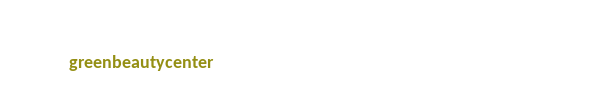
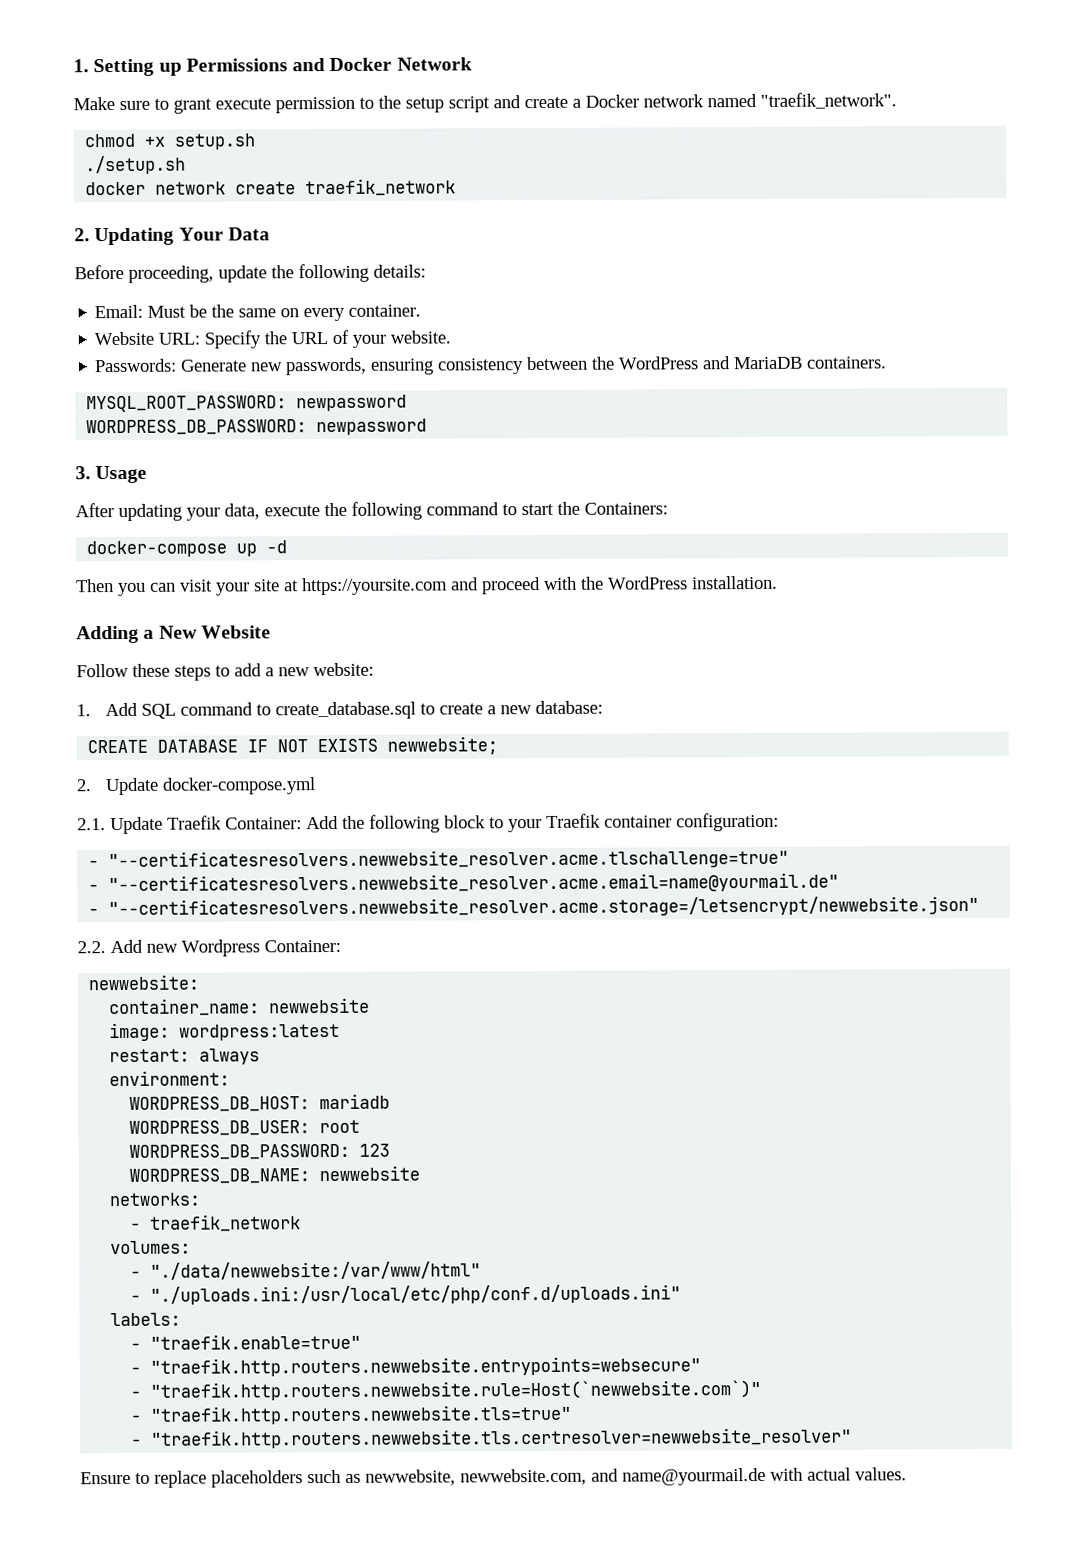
[69,55,214,71] greenbeautycenter -> [73,57,472,77] [73,92,897,114] [84,133,257,150] [85,155,187,175] [85,178,457,197] [74,227,270,246] [74,263,426,283] [94,304,422,322] [94,329,452,349] [95,356,888,376] [86,394,408,413] [86,418,428,436] [75,465,148,484] [75,501,668,521] [86,540,288,558] [76,575,778,597] [76,625,271,644] [76,662,374,681] [76,700,604,720] [87,736,499,755] [76,777,317,796] [77,812,779,835] [88,848,790,871] [88,872,840,895] [88,895,980,919] [77,939,341,957] [88,974,200,991] [109,997,371,1017] [109,1022,341,1042] [109,1048,261,1065] [109,1070,231,1087] [129,1093,391,1112] [129,1119,361,1136] [129,1143,391,1160] [129,1165,421,1184] [109,1192,201,1207] [130,1214,302,1232] [110,1240,192,1255] [130,1261,482,1280] [130,1284,682,1305] [110,1312,182,1327] [130,1333,362,1350] [130,1356,702,1377] [130,1379,762,1401] [130,1404,573,1425] [131,1427,853,1449] [80,1467,907,1488] 1. Setting up Permissions and Docker Network // Make sure to grant execute permission to the setup script and create a Docker network named "traefik_network". // chmod +x setup.sh // ./setup.sh // docker network create traefik_network // 2. Updating Your Data // Before proceeding, update the following details: // Email: Must be the same on every container. // Website URL: Specify the URL of your website. // Passwords: Generate new passwords, ensuring consistency between the WordPress and MariaDB containers. // MYSQL_ROOT_PASSWORD: newpassword // WORDPRESS_DB_PASSWORD: newpassword // 3. Usage // After updating your data, execute the following command to start the Containers: // docker-compose up -d // Then you can visit your site at https://yoursite.com and proceed with the WordPress installation. // Adding a New Website // Follow these steps to add a new website: // 1. Add SQL command to create_database.sql to create a new database: // CREATE DATABASE IF NOT EXISTS newwebsite; // 2. Update docker-compose.yml // 2.1. Update Traefik Container: Add the following block to your Traefik container configuration: // - "--certificatesresolvers.newwebsite_resolver.acme.tlschallenge=true" // - "--certificatesresolvers.newwebsite_resolver.acme.email=name@yourmail.de" // - "--certificatesresolvers.newwebsite_resolver.acme.storage=/letsencrypt/newwebsite.json" // 2.2. Add new Wordpress Container: // newwebsite: // container_name: newwebsite // image: wordpress:latest // restart: always // environment: // WORDPRESS_DB_HOST: mariadb // WORDPRESS_DB_USER: root // WORDPRESS_DB_PASSWORD: 123 // WORDPRESS_DB_NAME: newwebsite // networks: // - traefik_network // volumes: // - "./data/newwebsite:/var/www/html" // - "./uploads.ini:/usr/local/etc/php/conf.d/uploads.ini" // labels: // - "traefik.enable=true" // - "traefik.http.routers.newwebsite.entrypoints=websecure" // - "traefik.http.routers.newwebsite.rule=Host(`newwebsite.com`)" // - "traefik.http.routers.newwebsite.tls=true" // - "traefik.http.routers.newwebsite.tls.certresolver=newwebsite_resolver" // Ensure to replace placeholders such as newwebsite, newwebsite.com, and name@yourmail.de with actual values.

